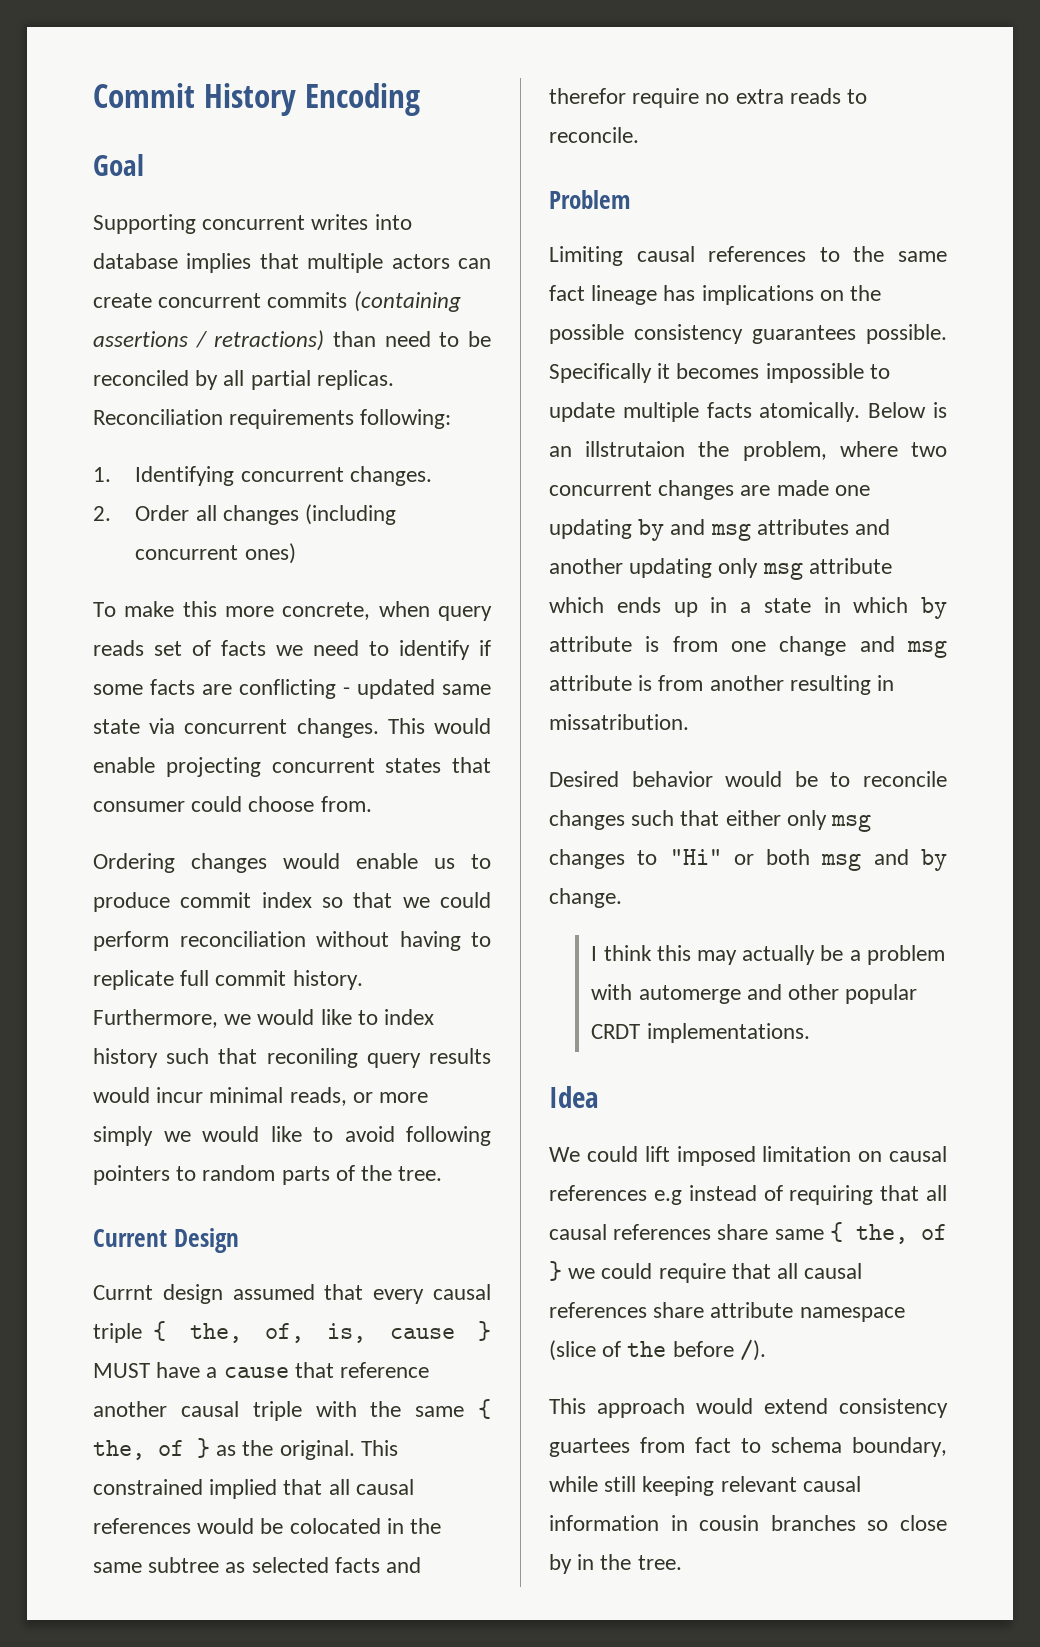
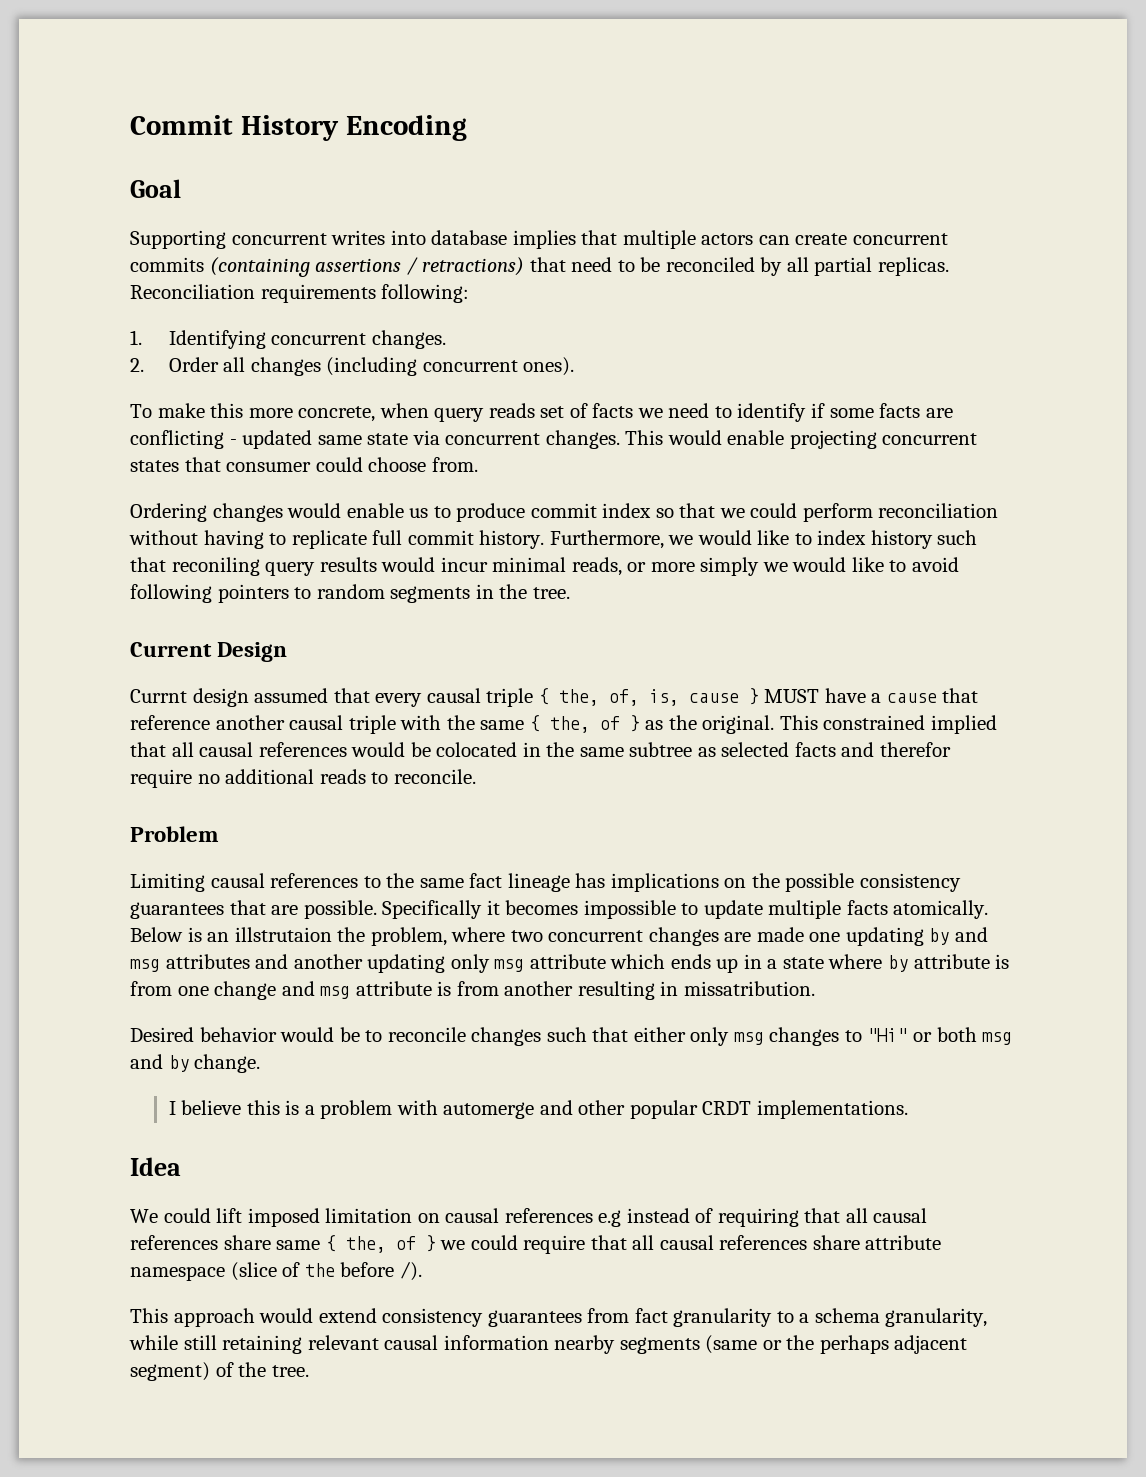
[333,331,376,347] than -> [529,257,566,272] that
[244,543,296,564] ones) -> [523,357,575,376] ones).
[281,1165,355,1185] parts of -> [390,584,494,603] segments in
[735,89,784,104] extra -> [225,769,315,784] additional
(856, 334) none -> [229,900,299,915] that are
[823,597,909,613] in which -> [828,954,883,969] where
[603,945,844,965] think this may actually be -> [181,1100,300,1115] believe this is
[549,1438,630,1457] guartees -> [487,1310,582,1327] guarantees
[741,1437,947,1457] to schema boundary, -> [673,1308,988,1327] granularity to a schema granularity,
[642,1476,715,1496] keeping -> [222,1335,303,1354] retaining
[670,1515,947,1531] [549,1554,595,1574] in cousin branches so close by in -> [554,1335,968,1354] [130,1362,234,1381] nearby segments (same or the perhaps adjacent segment) of

